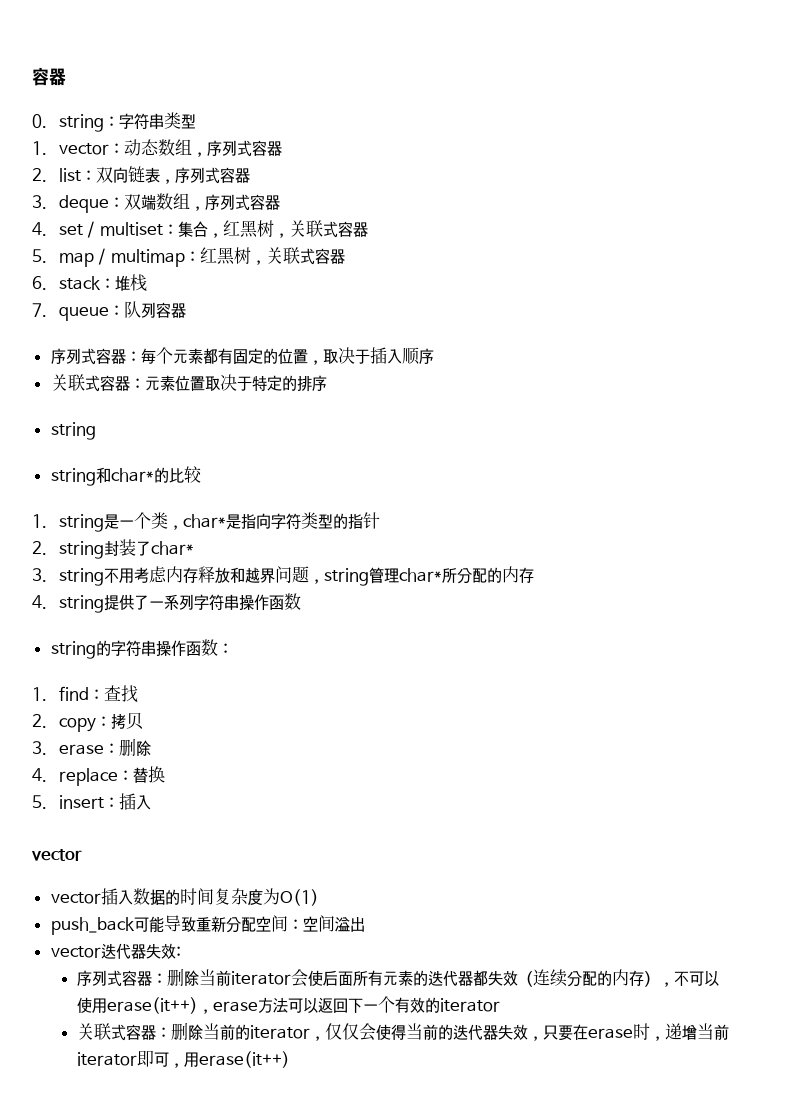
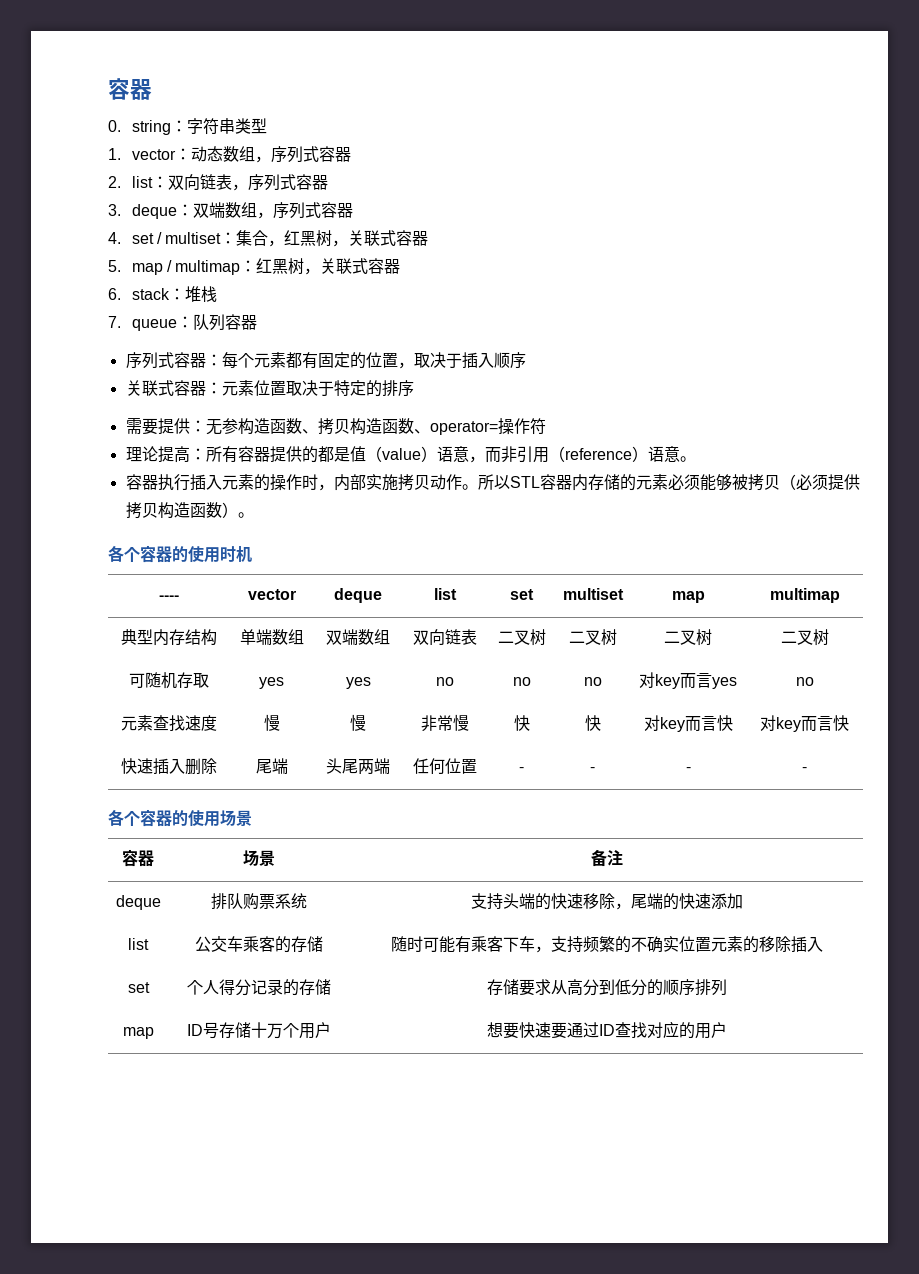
[50,422,96,440] [50,466,202,486] [32,512,380,532] [32,539,194,559] [32,566,534,586] [32,593,301,613] [50,639,233,659] [32,685,138,703] [32,712,143,732] [32,738,151,756] [32,766,165,786] [32,793,151,810] [31,849,82,861] [50,888,319,906] [50,915,365,935] [50,943,181,959] [77,968,720,987] [77,996,501,1014] [77,1022,730,1041] [77,1050,291,1068] string // string和char*的比较 // 1. string是一个类，char*是指向字符类型的指针 // 2. string封装了char* // 3. string不用考虑内存释放和越界问题，string管理char*所分配的内存 // 4. string提供了一系列字符串操作函数 // string的字符串操作函数： // 1. find：查找 // 2. copy：拷贝 // 3. erase：删除 // 4. replace：替换 // 5. insert：插入 // vector // vector插入数据的时间复杂度为O(1) // push_back可能导致重新分配空间：空间溢出 // vector迭代器失效: // 序列式容器：删除当前iterator会使后面所有元素的迭代器都失效（连续分配的内存），不可以使用erase(it++)，erase方法可以返回下一个有效的iterator // 关联式容器：删除当前的iterator，仅仅会使得当前的迭代器失效，只要在erase时，递增当前iterator即可，用erase(it++) -> [125,418,546,435] [125,446,696,463] [125,474,860,491] [125,502,254,519] [108,545,252,563] [158,595,179,600] [247,589,296,600] [334,588,382,603] [433,588,457,600] [510,589,534,600] [562,588,624,600] [671,591,705,603] [769,588,840,603] [120,629,217,646] [239,629,304,645] [326,629,390,645] [412,629,477,645] [497,629,546,646] [568,629,617,646] [664,629,712,646] [780,629,829,646] [128,672,209,689] [259,677,284,689] [345,677,371,689] [435,677,454,686] [512,677,531,686] [583,677,602,686] [639,672,737,689] [795,677,814,686] [120,715,217,731] [263,714,280,731] [350,714,366,731] [420,714,469,732] [513,715,530,731] [584,715,601,731] [643,715,733,732] [760,715,849,732] [120,758,217,775] [255,758,288,774] [326,758,390,774] [412,758,477,774] [519,767,524,772] [590,767,595,772] [685,767,691,772] [802,767,807,772] [108,809,252,827] [122,849,154,867] [243,850,275,866] [590,849,623,867] [115,895,161,910] [211,893,307,910] [470,893,743,910] [128,938,149,950] [195,936,323,953] [390,936,823,953] [127,982,150,993] [187,979,331,996] [486,979,727,996] [122,1027,154,1039] [187,1022,331,1039] [486,1021,727,1039] 需要提供：无参构造函数、拷贝构造函数、operator=操作符 // 理论提高：所有容器提供的都是值（value）语意，而非引用（reference）语意。 // 容器执行插入元素的操作时，内部实施拷贝动作。所以STL容器内存储的元素必须能够被拷贝（必须提供拷贝构造函数）。 // 各个容器的使用时机 // ---- | vector | deque | list | set | multiset | map | multimap // 典型内存结构 | 单端数组 | 双端数组 | 双向链表 | 二叉树 | 二叉树 | 二叉树 | 二叉树 // 可随机存取 | yes | yes | no | no | no | 对key而言yes | no // 元素查找速度 | 慢 | 慢 | 非常慢 | 快 | 快 | 对key而言快 | 对key而言快 // 快速插入删除 | 尾端 | 头尾两端 | 任何位置 | - | - | - | - // 各个容器的使用场景 // 容器 | 场景 | 备注 // deque | 排队购票系统 | 支持头端的快速移除，尾端的快速添加 // list | 公交车乘客的存储 | 随时可能有乘客下车，支持频繁的不确实位置元素的移除插入 // set | 个人得分记录的存储 | 存储要求从高分到低分的顺序排列 // map | ID号存储十万个用户 | 想要快速要通过ID查找对应的用户

